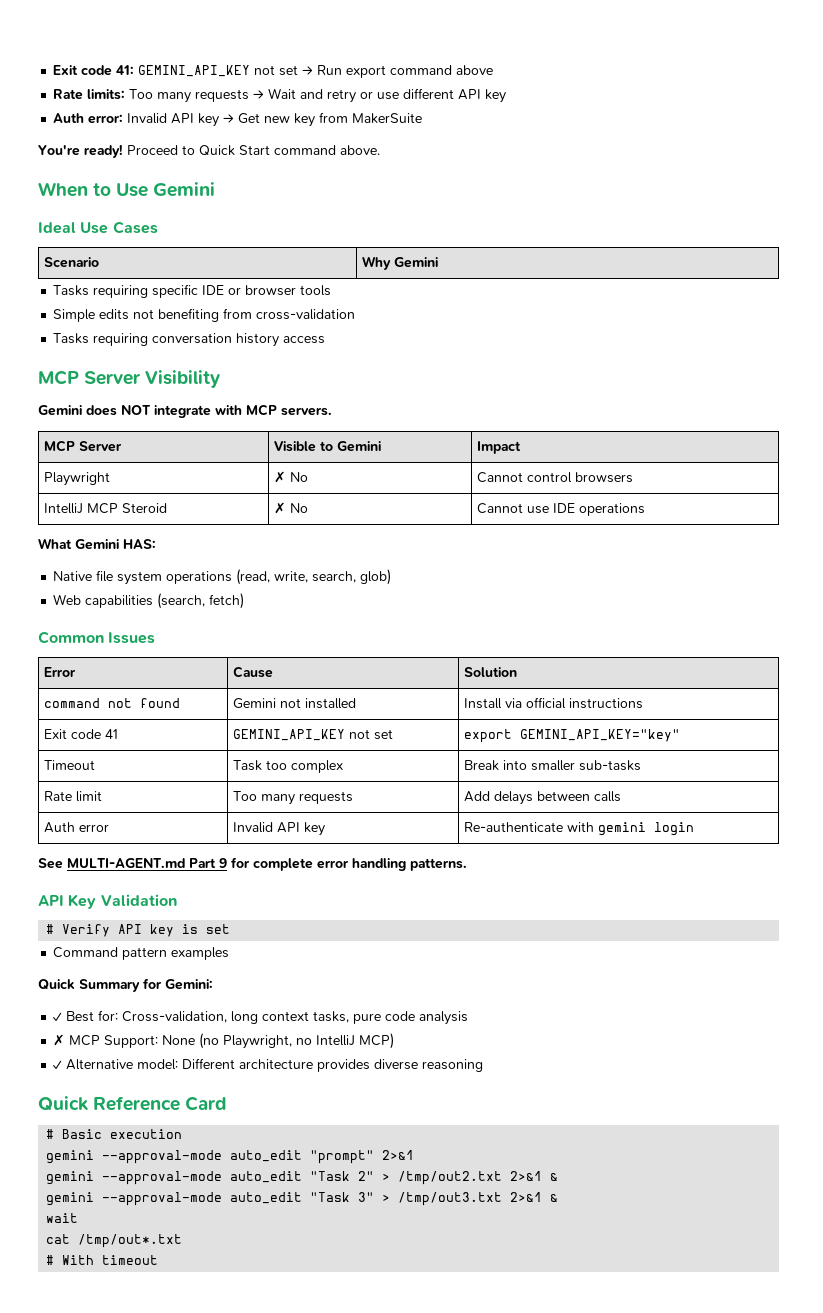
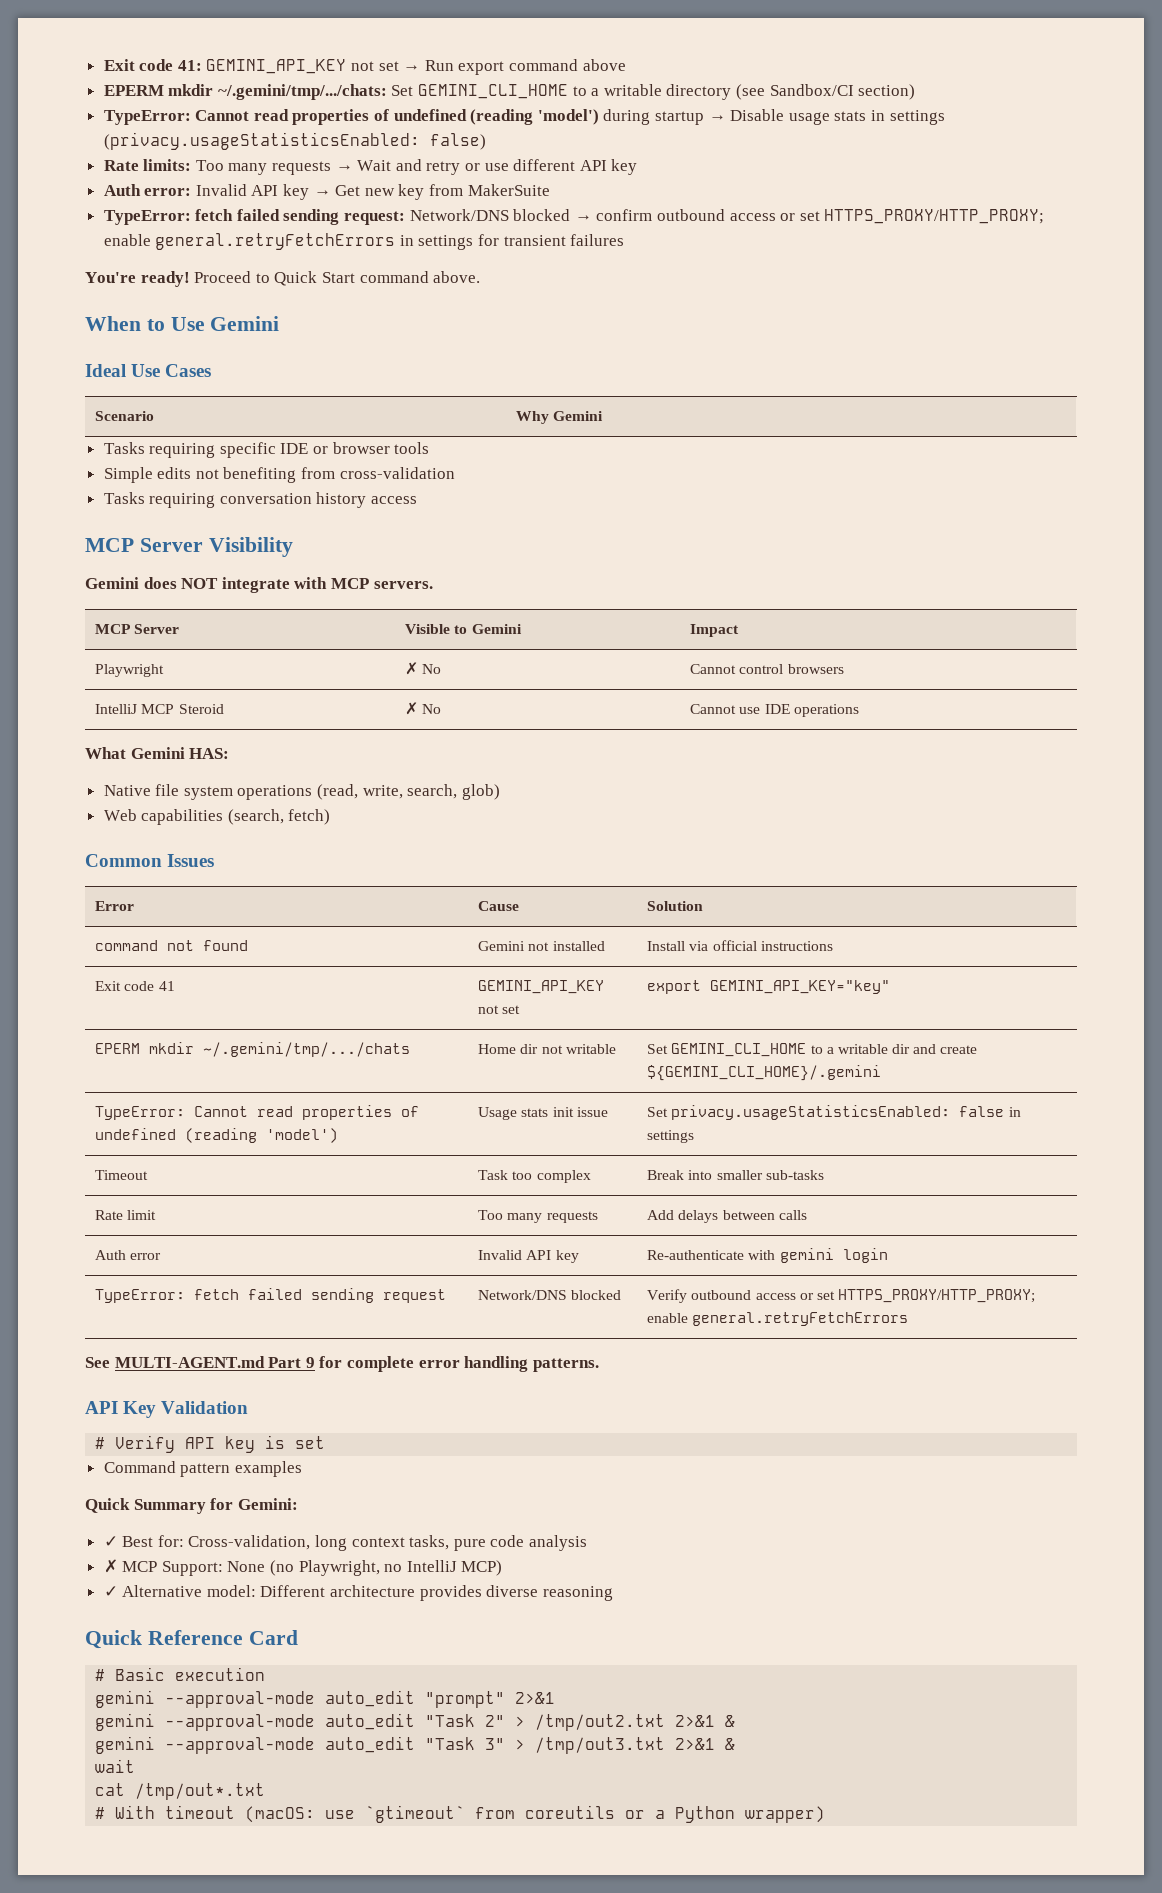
(494, 70) none -> [103,84,916,100] [103,109,945,125] [103,132,486,150] // EPERM mkdir ~/.gemini/tmp/.../chats: Set GEMINI_CLI_HOME to a writable directory (see Sandbox/CI section) // TypeError: Cannot read properties of undefined (reading 'model') during startup → Disable usage stats in settings (privacy.usageStatisticsEnabled: false)
(423, 118) none -> [103,209,1045,225] [103,233,625,250] // TypeError: fetch failed sending request: Network/DNS blocked → confirm outbound access or set HTTPS_PROXY/HTTP_PROXY; enable general.retryFetchErrors in settings for transient failures
(681, 735) none -> [95,1042,411,1057] [478,1044,616,1054] [647,1043,978,1057] [647,1065,882,1081] [95,1105,420,1120] [95,1128,339,1143] [478,1107,608,1120] [647,1105,1021,1120] [647,1130,695,1143] // EPERM mkdir ~/.gemini/tmp/.../chats | Home dir not writable | Set GEMINI_CLI_HOME to a writable dir and create ${GEMINI_CLI_HOME}/.gemini // TypeError: Cannot read properties of undefined (reading 'model') | Usage stats init issue | Set privacy.usageStatisticsEnabled: false in settings
(695, 829) none -> [95,1288,447,1303] [478,1290,622,1300] [647,1289,1036,1303] [647,1312,909,1326] // TypeError: fetch failed sending request | Network/DNS blocked | Verify outbound access or set HTTPS_PROXY/HTTP_PROXY; enable general.retryFetchErrors
(159, 1260) none -> [245,1805,826,1823] (macOS: use `gtimeout` from coreutils or a Python wrapper)

